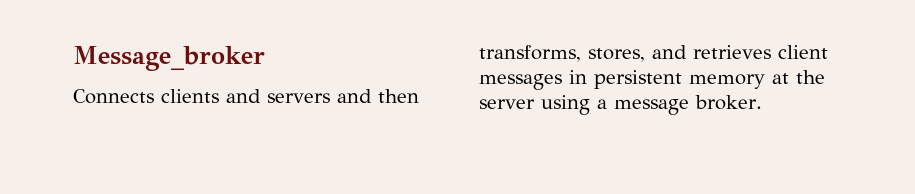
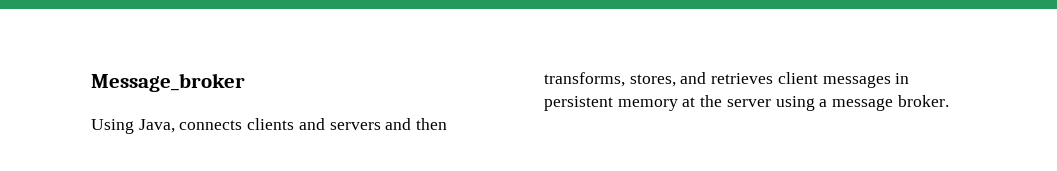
[73,89,154,104] Connects -> [91,119,243,134] Using Java, connects

